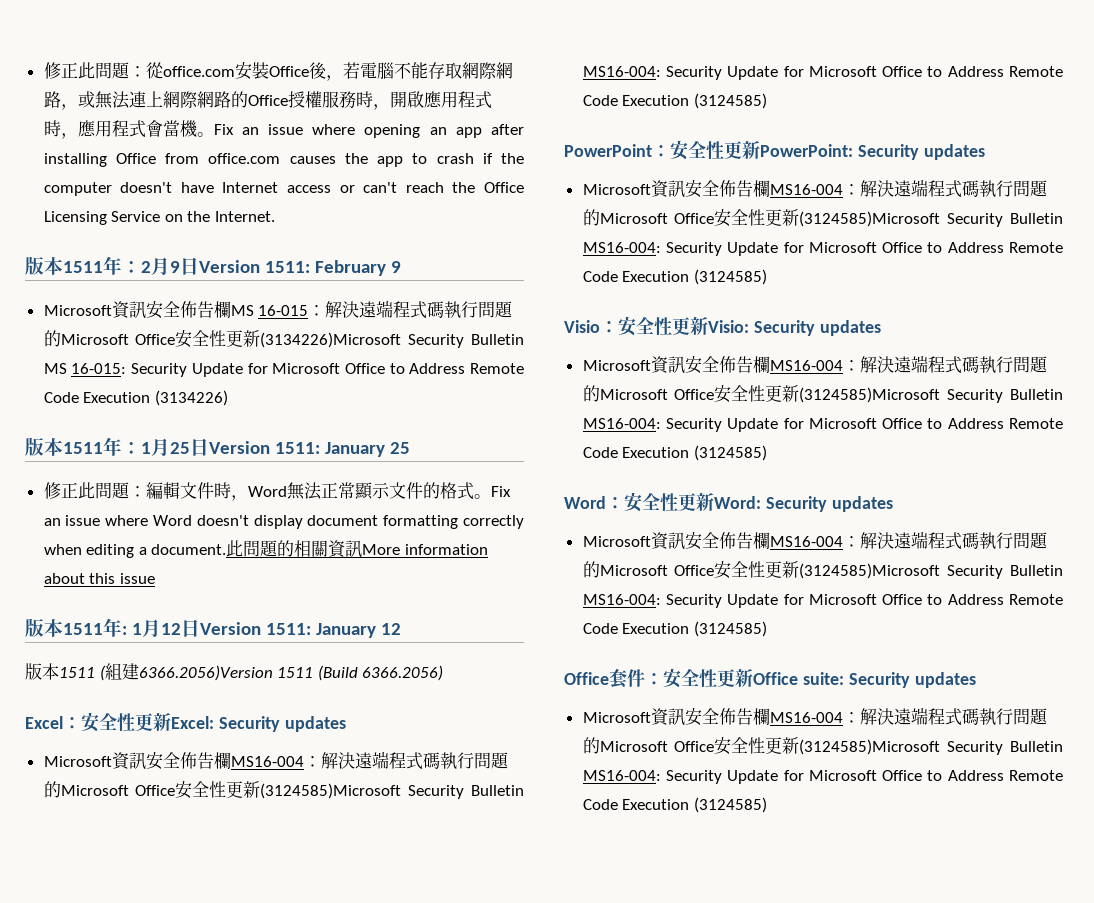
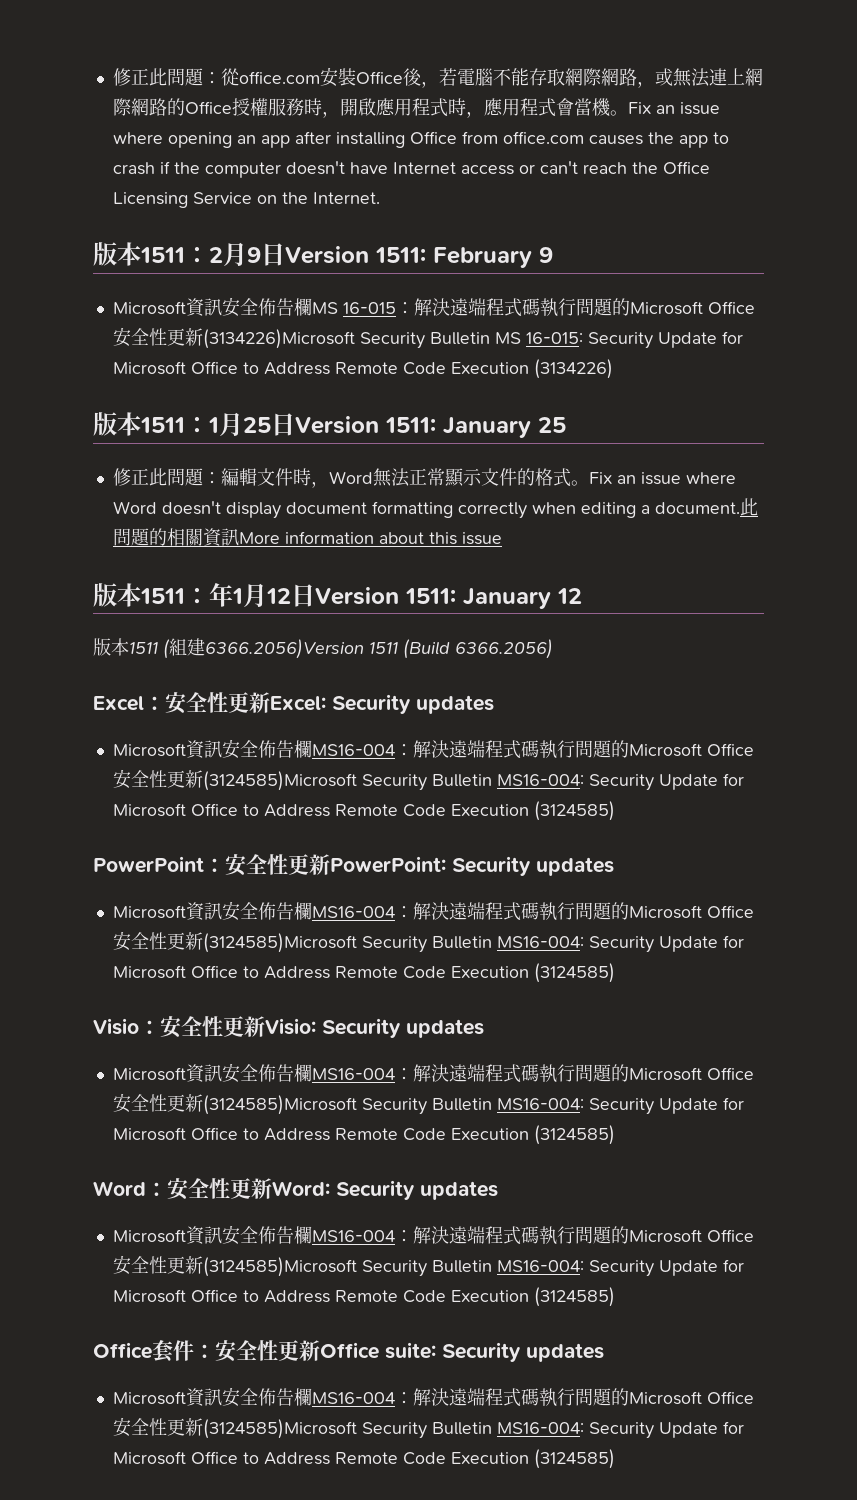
[103,256,122,275] 年 -> (185, 255) none
[103,437,122,456] 年 -> (185, 425) none
[103,618,127,637] 年: -> [185,582,233,607] ：年

